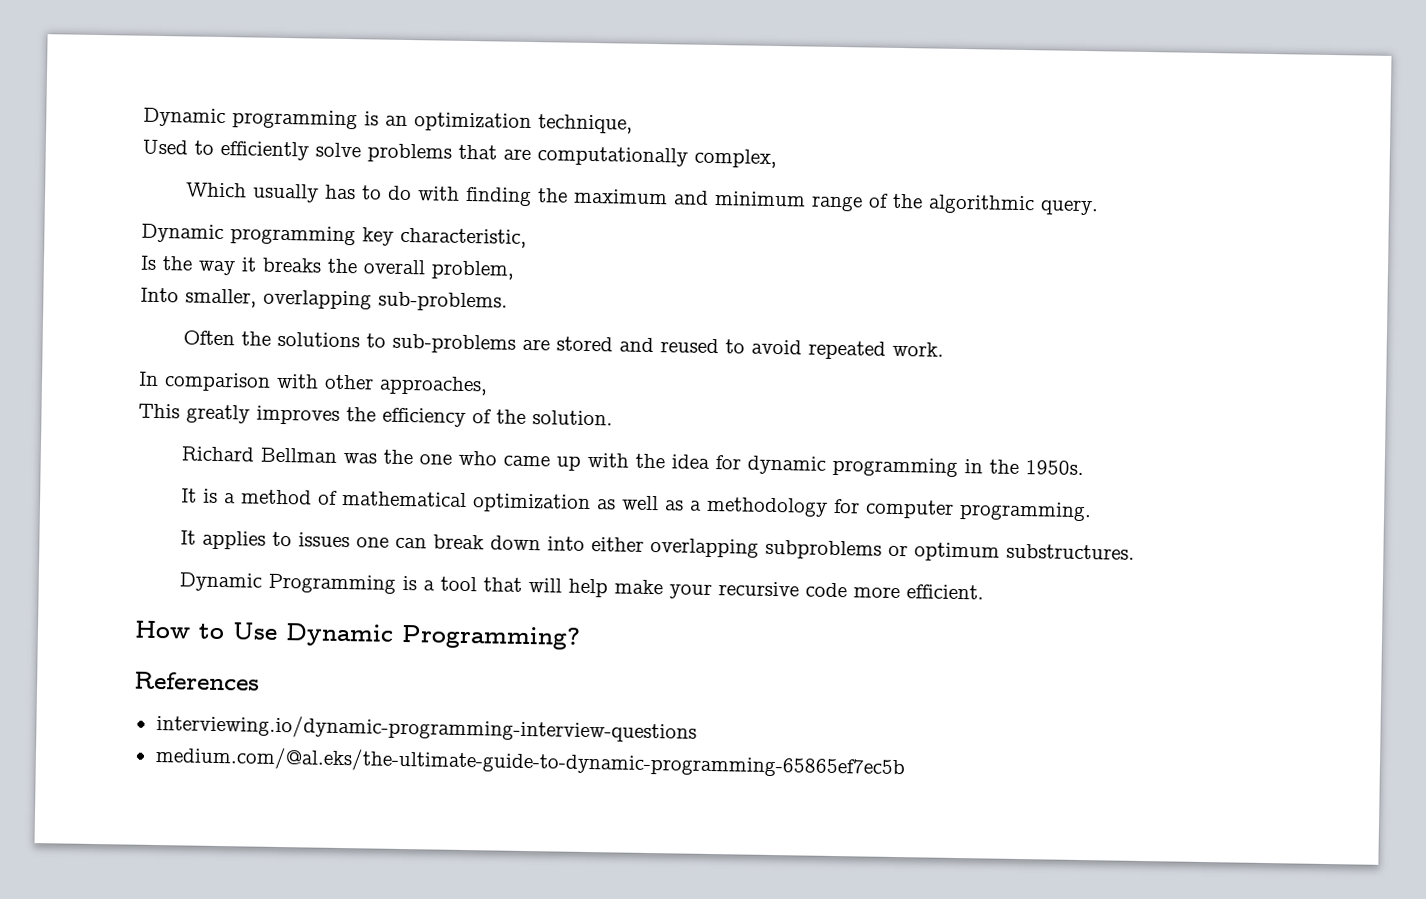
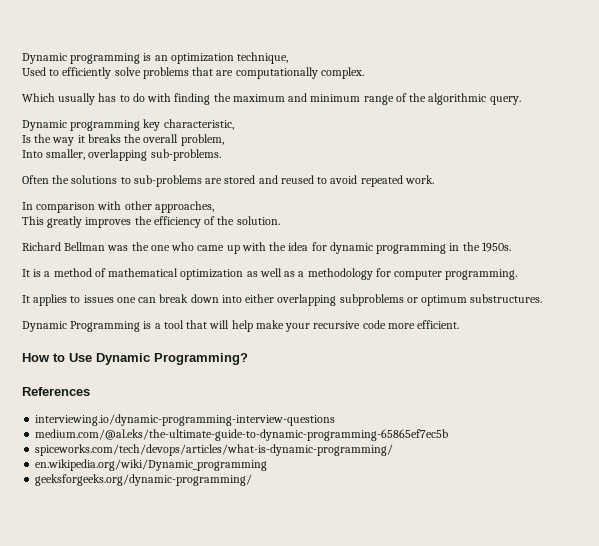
[694,148,777,168] complex, -> [320,67,364,79] complex.
(906, 762) none -> [35,444,394,456] [35,459,268,471] [35,474,253,486] // spiceworks.com/tech/devops/articles/what-is-dynamic-programming/ // en.wikipedia.org/wiki/Dynamic_programming // geeksforgeeks.org/dynamic-programming/

